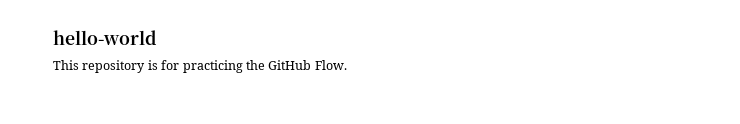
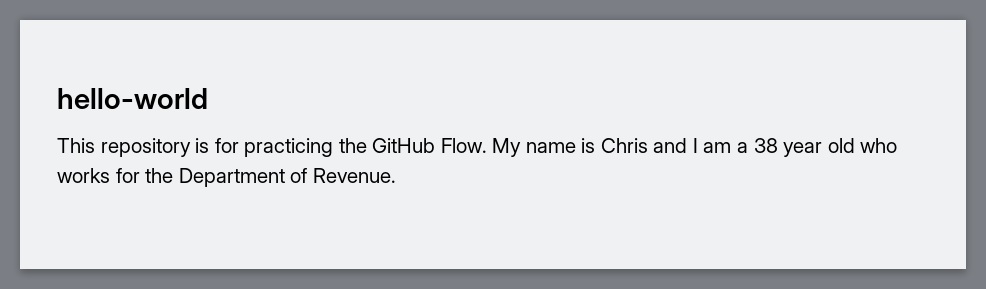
(347, 65) none -> [492,138,898,157] [57,168,396,187] My name is Chris and I am a 38 year old who works for the Department of Revenue.

